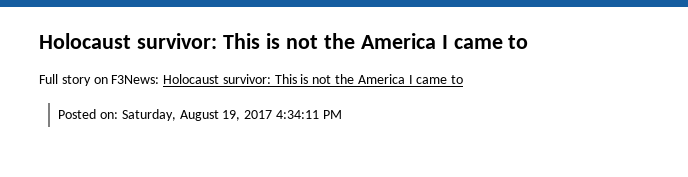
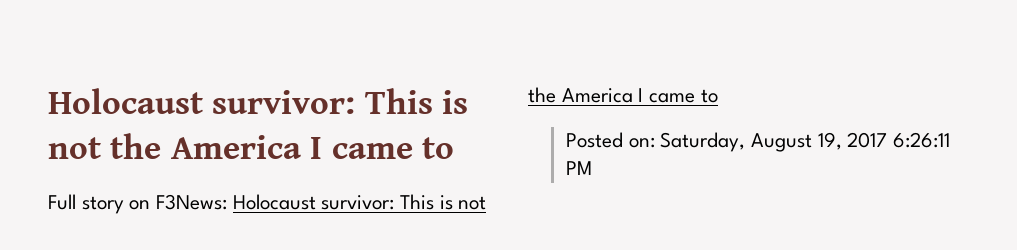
[275,110,319,119] 4:34:11 -> [893,132,951,148] 6:26:11

